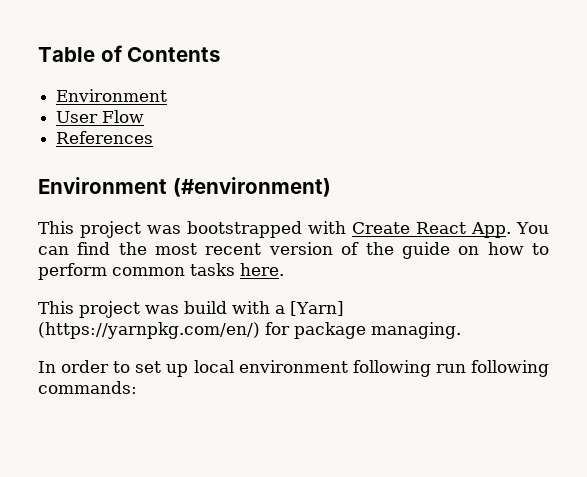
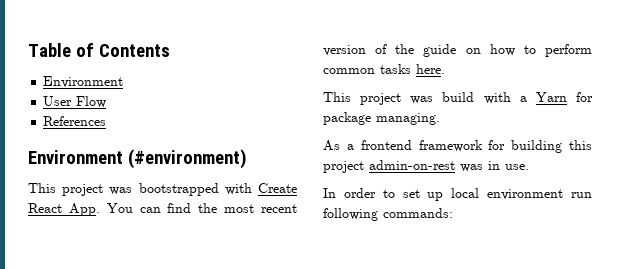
[290,301,344,316] [38,322,260,339] [Yarn] (https://yarnpkg.com/en/) -> [535,92,567,102] Yarn
(461, 330) none -> [323,140,592,153] [323,160,529,173] // As a frontend framework for building this project admin-on-rest was in use.
[352,360,431,377] following -> (564, 194) none

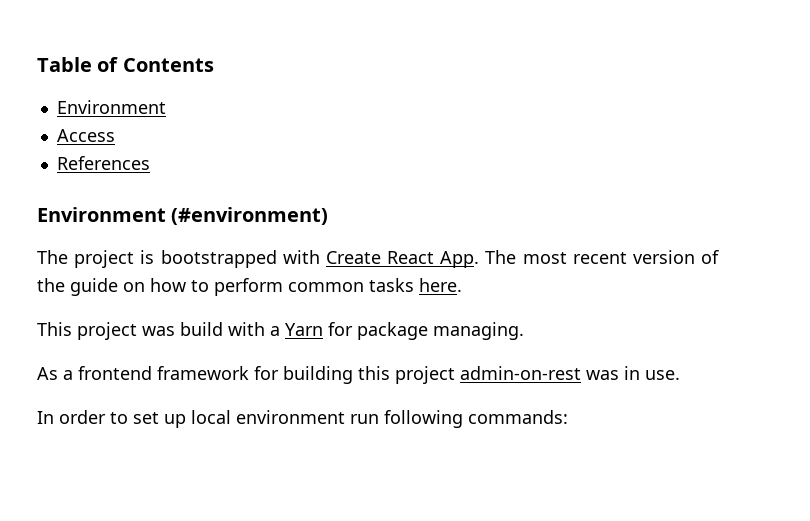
[43,96,107,108] User Flow -> [56,129,115,142] Access
[28,183,133,196] This project was -> [37,250,155,268] The project is
[106,203,218,213] You can find the -> [485,250,517,264] The

